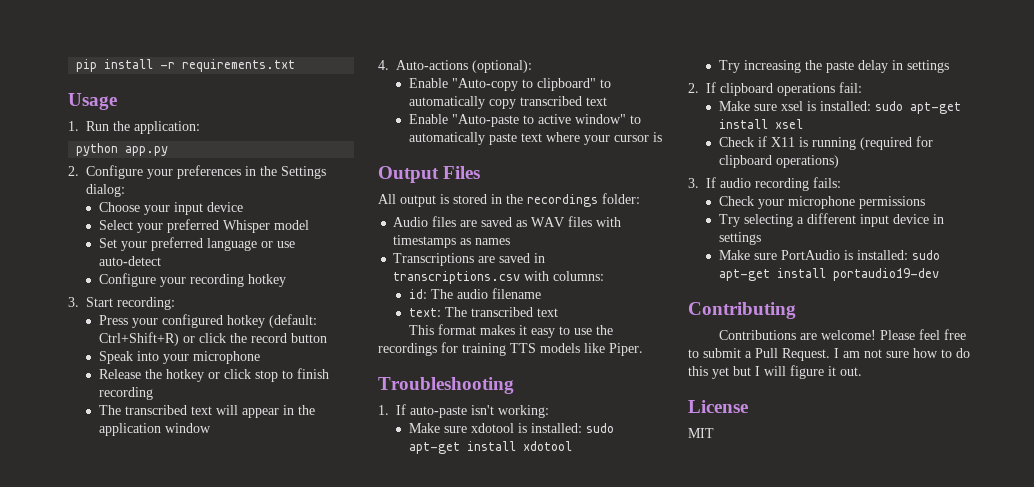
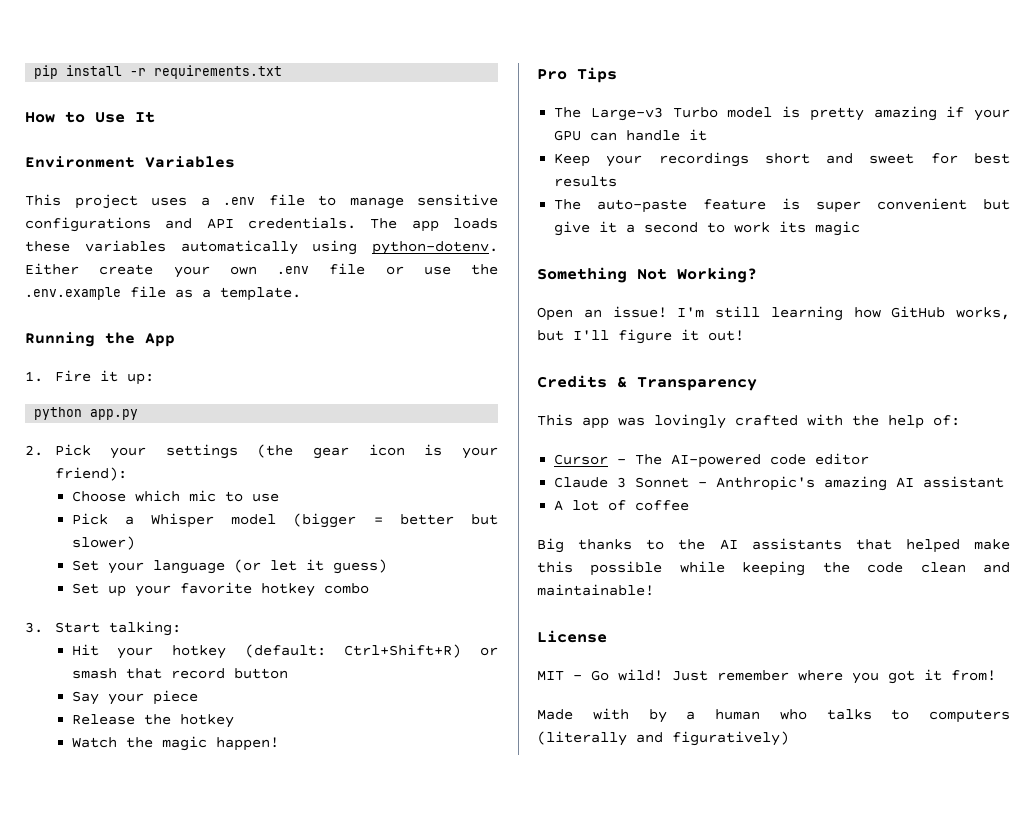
[68,93,117,110] [68,121,200,134] [76,143,169,156] [68,165,326,179] [86,184,125,197] [98,202,243,215] [98,219,309,233] [98,237,295,251] [98,256,161,266] [98,273,286,287] Usage // 1. Run the application: // python app.py // 2. Configure your preferences in the Settings dialog: // Choose your input device // Select your preferred Whisper model // Set your preferred language or use auto-detect // Configure your recording hotkey -> [25,111,155,123] [25,156,235,168] [25,194,498,209] [25,217,498,232] [25,240,498,255] [25,263,498,278] [25,286,301,301] [25,332,175,347] [25,370,154,385] [34,407,139,420] [25,444,498,459] [54,467,127,481] [71,490,279,502] [71,513,499,528] [71,536,135,550] [71,559,387,574] [71,582,369,597] How to Use It // Environment Variables // This project uses a .env file to manage sensitive configurations and API credentials. The app loads these variables automatically using python-dotenv. Either create your own .env file or use the .env.example file as a template. // Running the App // 1. Fire it up: // python app.py // 2. Pick your settings (the gear icon is your friend): // Choose which mic to use // Pick a Whisper model (bigger = better but slower) // Set your language (or let it guess) // Set up your favorite hotkey combo
[117,297,175,310] [98,314,223,328] recording: // Press your configured -> [108,621,181,636] [71,644,154,659] talking: // Hit your
[198,333,247,343] click the -> [71,668,162,679] smash that
[98,351,260,364] Speak into your microphone -> [71,690,198,705] Say your piece
[207,368,329,382] [98,387,153,400] [98,405,315,418] [98,423,211,436] [378,60,532,73] [408,78,611,91] [408,96,607,109] [408,114,641,127] [408,132,662,145] [378,166,481,183] [378,193,640,207] [393,216,622,227] [393,235,511,248] [393,253,546,266] [393,271,605,284] [408,288,541,299] [408,307,558,317] [408,324,613,338] [378,342,643,356] [378,377,514,394] [378,404,549,418] [408,423,614,433] [408,441,572,454] [718,60,949,73] [688,82,862,96] [718,101,961,114] [718,119,803,129] [718,136,933,150] [718,155,839,168] [688,177,841,191] [718,196,925,209] [718,213,944,227] [718,232,761,245] [718,250,940,260] [718,268,939,281] [688,302,796,319] [718,329,966,340] [688,348,970,361] [688,365,862,379] [688,400,748,413] [688,428,714,438] or click stop to finish recording // The transcribed text will appear in the application window // 4. Auto-actions (optional): // Enable "Auto-copy to clipboard" to automatically copy transcribed text // Enable "Auto-paste to active window" to automatically paste text where your cursor is // Output Files // All output is stored in the recordings folder: // Audio files are saved as WAV files with timestamps as names // Transcriptions are saved in transcriptions.csv with columns: // id: The audio filename // text: The transcribed text // This format makes it easy to use the recordings for training TTS models like Piper. // Troubleshooting // 1. If auto-paste isn't working: // Make sure xdotool is installed: sudo apt-get install xdotool // Try increasing the paste delay in settings // 2. If clipboard operations fail: // Make sure xsel is installed: sudo apt-get install xsel // Check if X11 is running (required for clipboard operations) // 3. If audio recording fails: // Check your microphone permissions // Try selecting a different input device in settings // Make sure PortAudio is installed: sudo apt-get install portaudio19-dev // Contributing // Contributions are welcome! Please feel free to submit a Pull Request. I am not sure how to do this yet but I will figure it out. // License // MIT -> [71,736,279,751] [537,67,617,83] [554,106,1010,121] [554,129,708,141] [554,152,1010,167] [554,176,618,187] [554,198,1010,213] [554,221,861,236] [537,267,757,283] [537,306,1010,321] [537,329,744,344] [537,375,757,391] [537,414,960,429] [554,453,870,468] [554,476,1005,491] [554,500,690,511] [537,538,1010,553] [537,561,1010,576] [537,584,654,596] [537,630,607,643] [537,669,996,684] [537,708,1010,723] [537,731,789,746] // Watch the magic happen! // Pro Tips // The Large-v3 Turbo model is pretty amazing if your GPU can handle it // Keep your recordings short and sweet for best results // The auto-paste feature is super convenient but give it a second to work its magic // Something Not Working? // Open an issue! I'm still learning how GitHub works, but I'll figure it out! // Credits & Transparency // This app was lovingly crafted with the help of: // Cursor - The AI-powered code editor // Claude 3 Sonnet - Anthropic's amazing AI assistant // A lot of coffee // Big thanks to the AI assistants that helped make this possible while keeping the code clean and maintainable! // License // MIT - Go wild! Just remember where you got it from! // Made with by a human who talks to computers (literally and figuratively)

